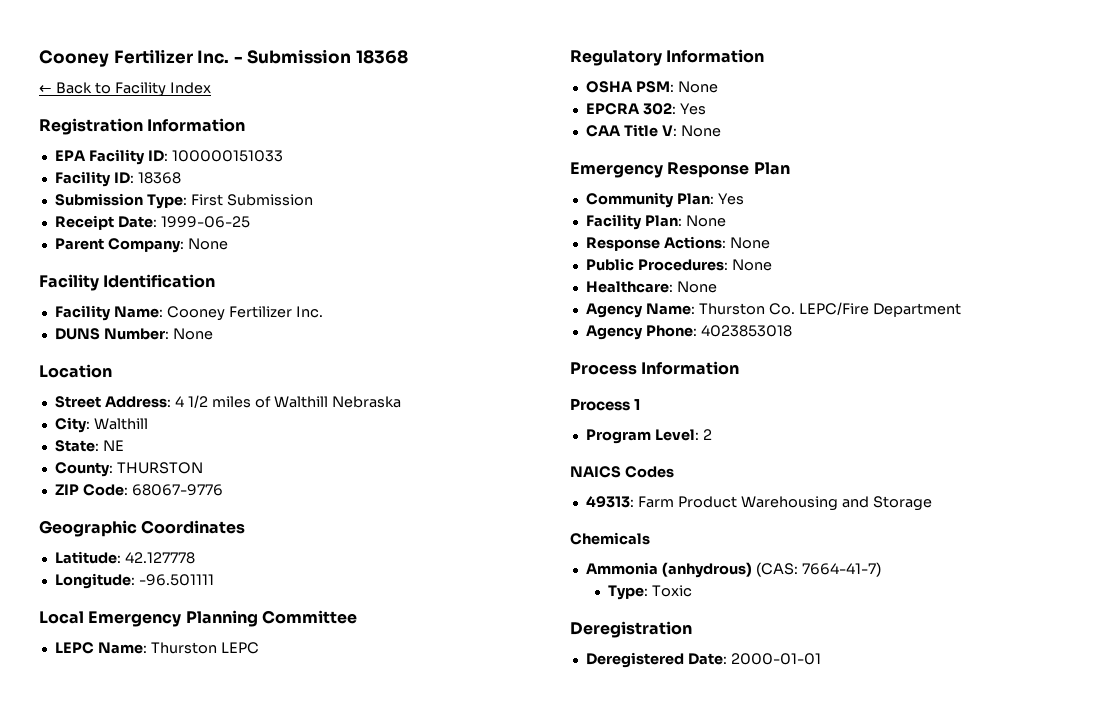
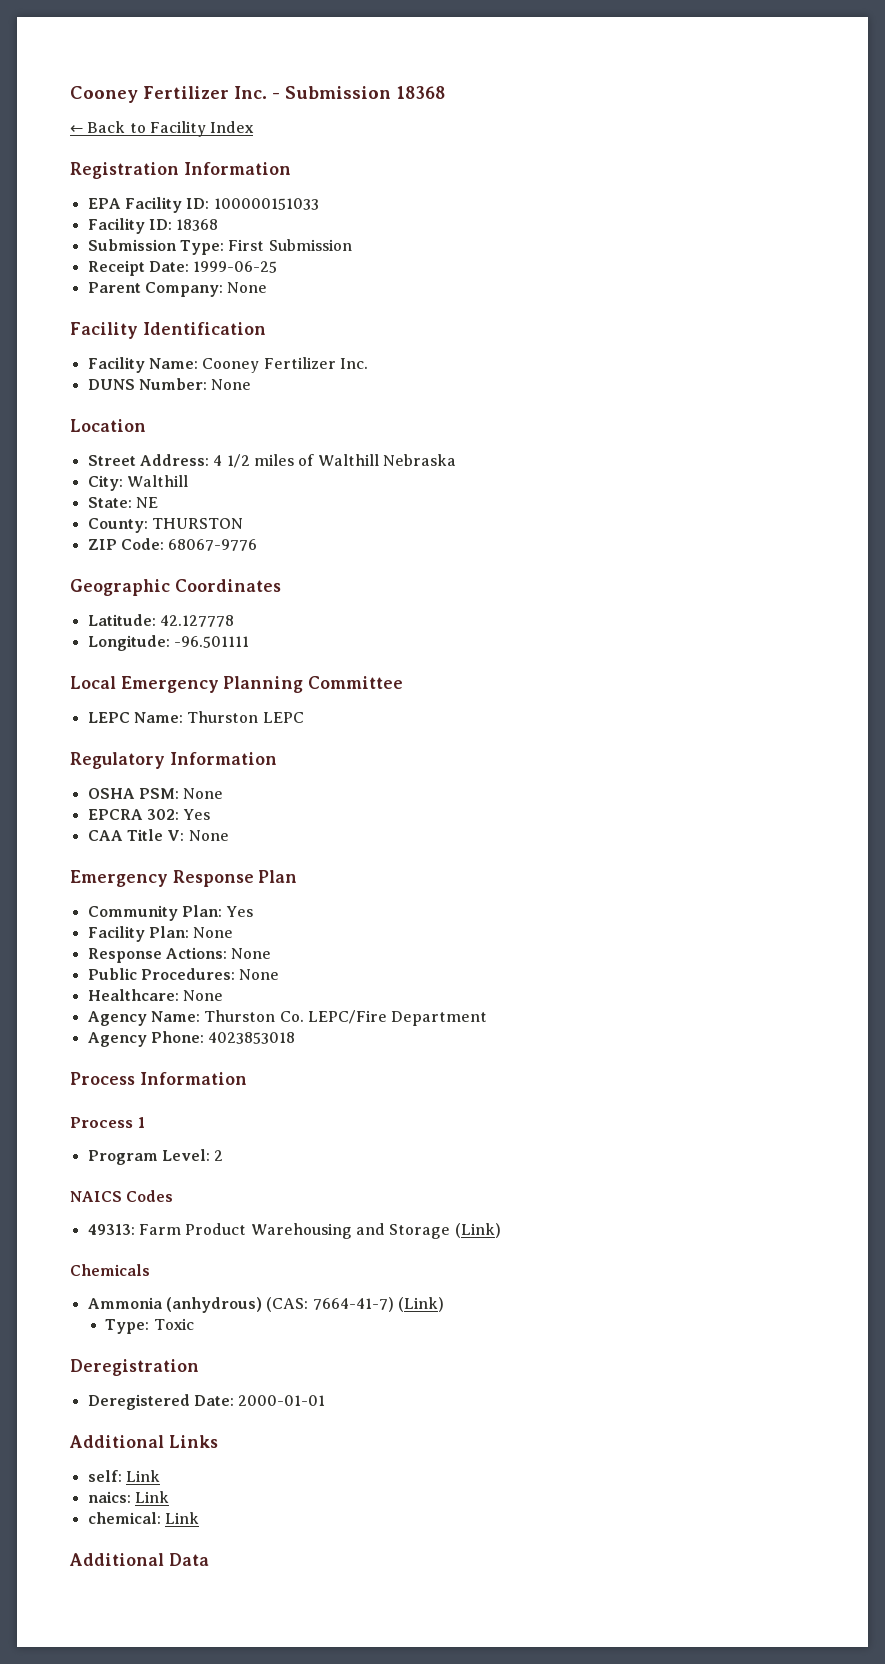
(932, 503) none -> [454,1223,501,1238] (Link)
(881, 569) none -> [397,1297,444,1312] (Link)
(821, 659) none -> [69,1435,218,1448] [87,1470,160,1482] [87,1491,169,1503] [87,1512,199,1524] [69,1553,209,1566] // Additional Links // self: Link // naics: Link // chemical: Link // Additional Data

